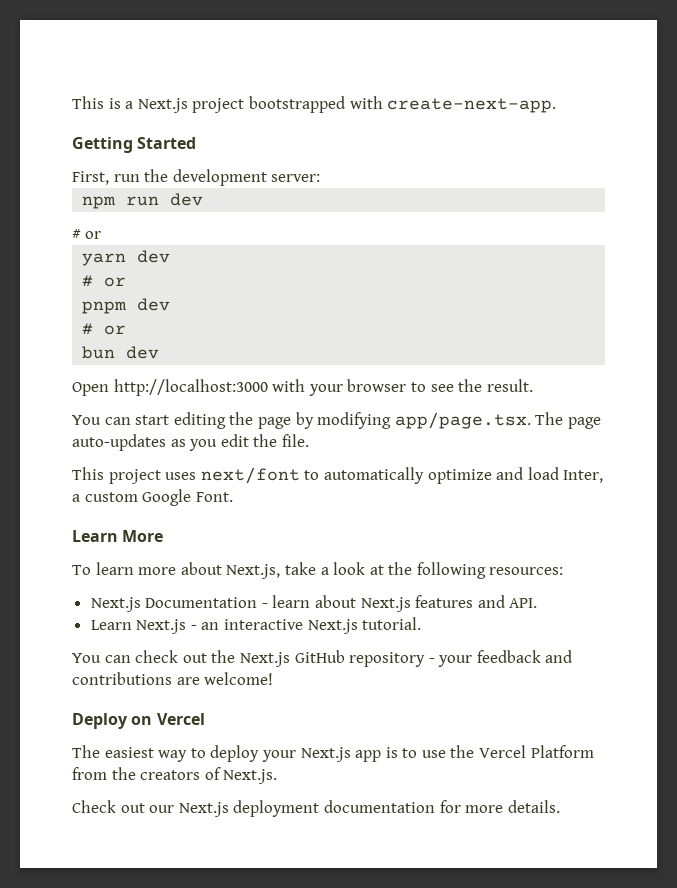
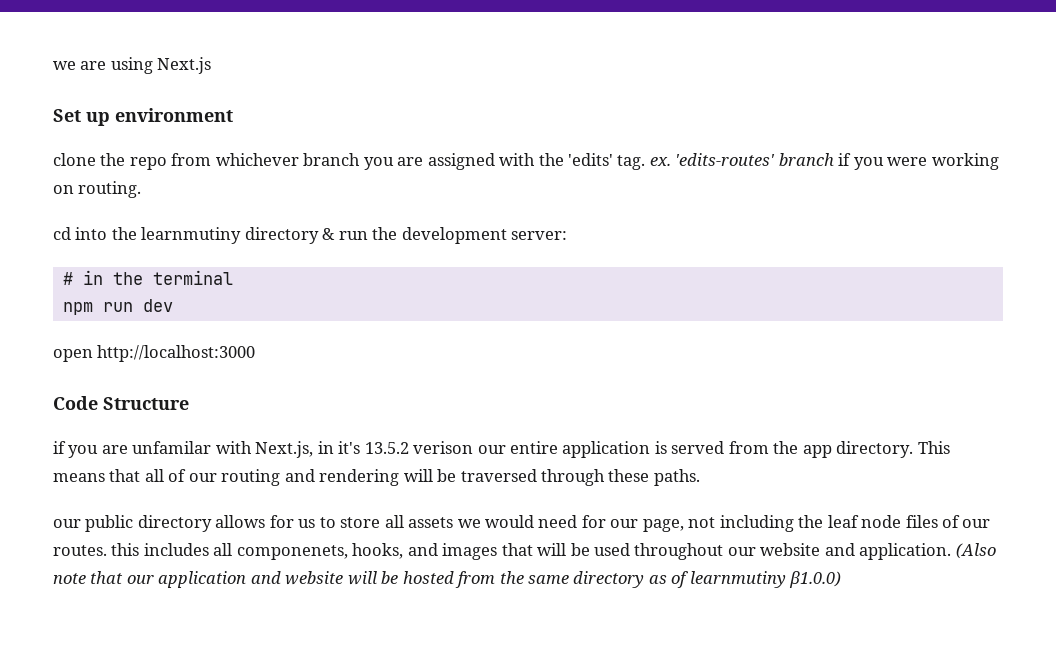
[72,96,557,113] [72,137,197,153] [72,171,109,185] This is a Next.js project bootstrapped with create-next-app. // Getting Started // First, -> [53,57,212,74] [53,108,233,126] [53,153,999,170] [53,181,142,198] [53,227,336,244] we are using Next.js // Set up environment // clone the repo from whichever branch you are assigned with the 'edits' tag. ex. 'edits-routes' branch if you were working on routing. // cd into the learnmutiny directory &
(321, 178) none -> [62,270,233,285] // # in the terminal
[72,229,101,239] [82,250,171,266] [82,275,127,287] [82,298,171,314] [82,323,127,335] [82,346,160,359] [72,379,533,396] [72,412,601,429] [72,434,309,451] [72,467,604,484] [72,489,233,506] [72,530,164,542] [72,562,564,579] [90,595,538,612] [90,617,422,634] [72,650,573,667] [72,672,274,685] [72,713,205,729] [72,745,594,762] [72,767,278,784] [72,800,560,817] # or // yarn dev // # or // pnpm dev // # or // bun dev // Open http://localhost:3000 with your browser to see the result. // You can start editing the page by modifying app/page.tsx. The page auto-updates as you edit the file. // This project uses next/font to automatically optimize and load Inter, a custom Google Font. // Learn More // To learn more about Next.js, take a look at the following resources: // Next.js Documentation - learn about Next.js features and API. // Learn Next.js - an interactive Next.js tutorial. // You can check out the Next.js GitHub repository - your feedback and contributions are welcome! // Deploy on Vercel // The easiest way to deploy your Next.js app is to use the Vercel Platform from the creators of Next.js. // Check out our Next.js deployment documentation for more details. -> [53,345,256,362] [53,396,189,410] [53,441,950,458] [53,469,700,486] [53,515,991,532] [53,543,996,560] [53,571,842,588] open http://localhost:3000 // Code Structure // if you are unfamilar with Next.js, in it's 13.5.2 verison our entire application is served from the app directory. This means that all of our routing and rendering will be traversed through these paths. // our public directory allows for us to store all assets we would need for our page, not including the leaf node files of our routes. this includes all componenets, hooks, and images that will be used throughout our website and application. (Also note that our application and website will be hosted from the same directory as of learnmutiny β1.0.0)

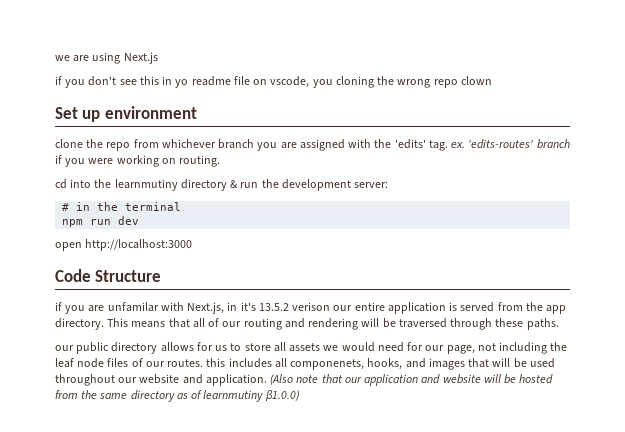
(212, 65) none -> [55,76,492,88] // if you don't see this in yo readme file on vscode, you cloning the wrong repo clown

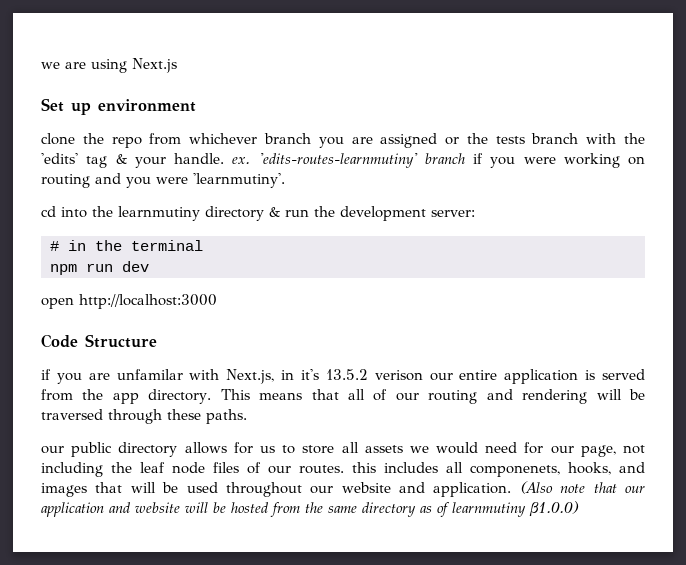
[55,76,492,88] // if you don't see this in yo readme file on vscode, you cloning the wrong repo clown -> (177, 65) none
[348,139,534,151] with the 'edits' tag. ex. 'edits-routes' -> [445,133,645,145] [41,153,418,168] or the tests branch with the 'edits' tag & your handle. ex. 'edits-routes-learnmutiny'
[179,155,221,167] routing. -> [41,173,285,188] routing and you were 'learnmutiny'.

